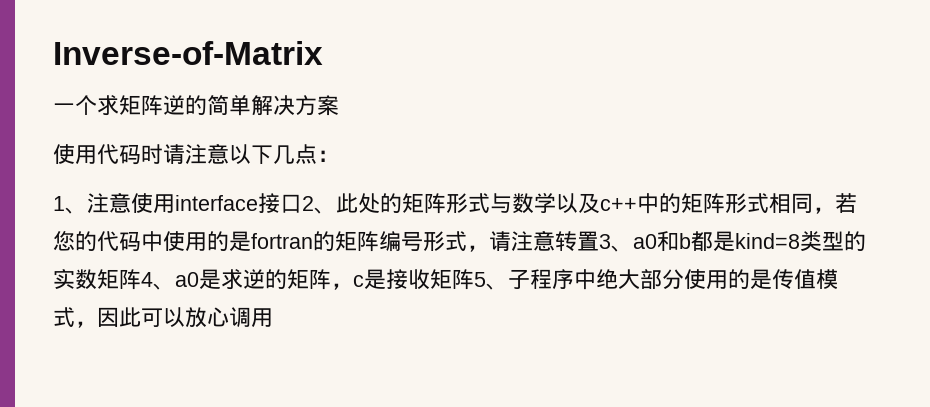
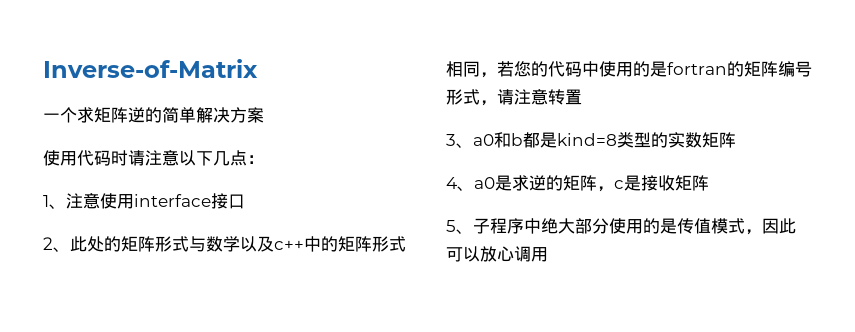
(302, 203) none -> (245, 201) //
(599, 241) none -> (582, 97) //
(141, 279) none -> (736, 140) //
(474, 279) none -> (709, 183) //

